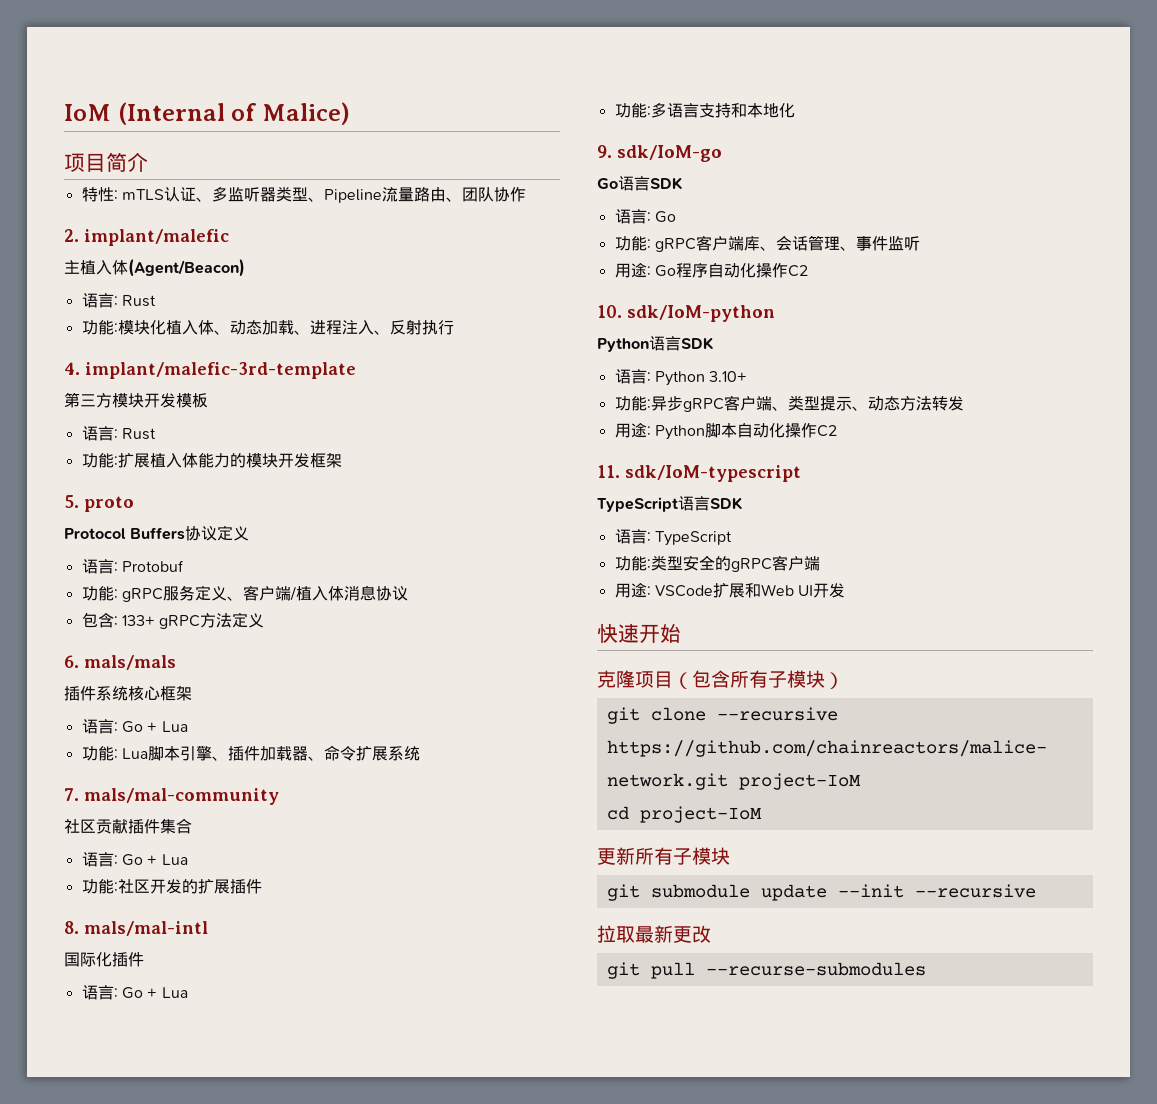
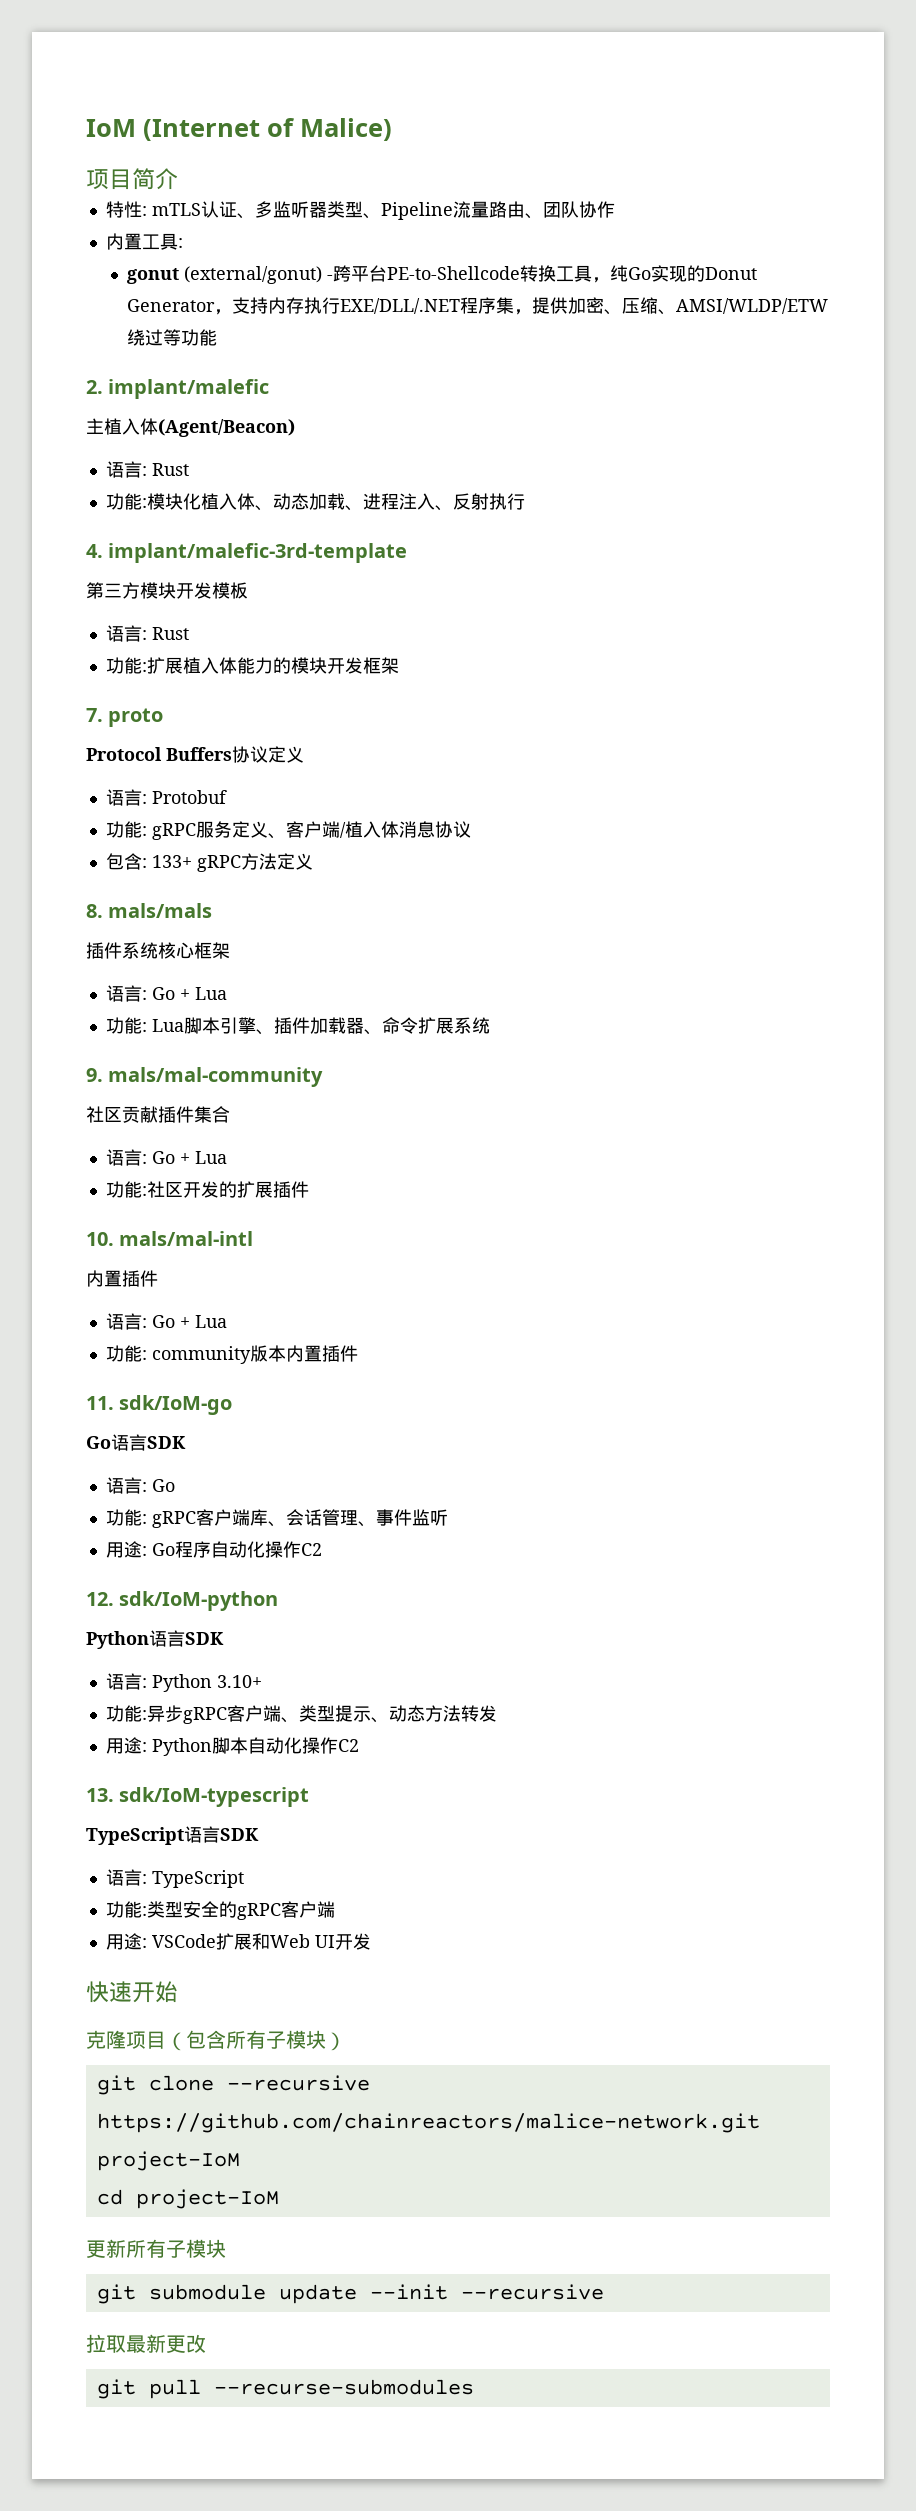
[117,102,225,125] (Internal -> [143,119,260,141] (Internet
(526, 194) none -> [105,233,183,250] [127,265,758,284] [127,297,829,315] [127,329,218,346] // 内置工具: // gonut (external/gonut) -跨平台PE-to-Shellcode转换工具，纯Go实现的Donut Generator，支持内存执行EXE/DLL/.NET程序集，提供加密、压缩、AMSI/WLDP/ETW绕过等功能
[64,495,79,508] 5. -> [86,708,103,722] 7.
[64,655,79,668] 6. -> [86,904,103,918] 8.
[64,788,79,801] 7. -> [86,1068,103,1082] 9.
[64,921,79,934] 8. -> [86,1232,114,1246] 10.
[64,952,112,967] 国际化 -> [86,1270,122,1287] 内置
[650,102,795,118] [597,145,612,158] 多语言支持和本地化 // 9. -> [151,1345,358,1364] [86,1396,114,1410] community版本内置插件 // 11.
[597,305,622,318] 10. -> [86,1592,114,1606] 12.
[597,465,620,478] 11. -> [86,1788,114,1802] 13.

